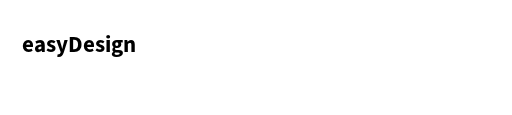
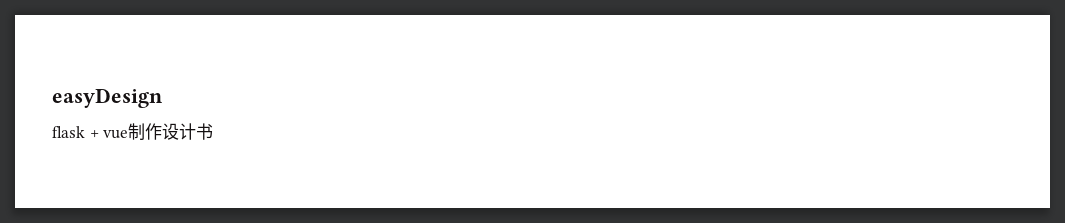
(136, 46) none -> [52,123,214,140] // flask + vue制作设计书

